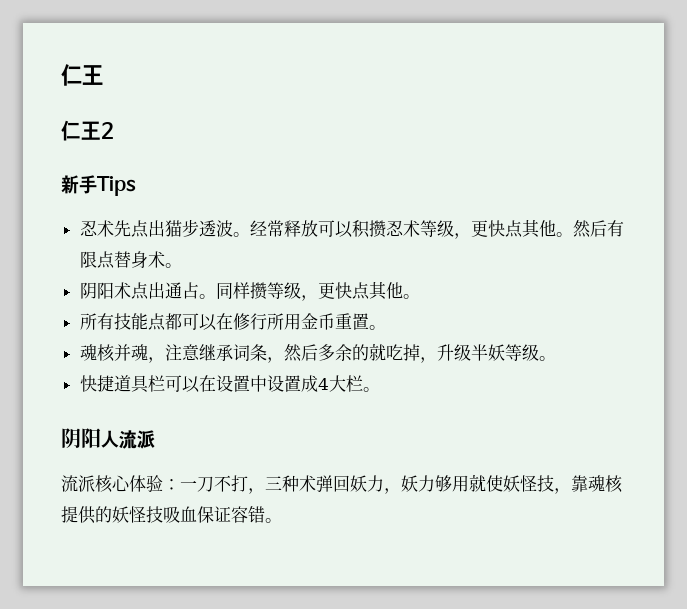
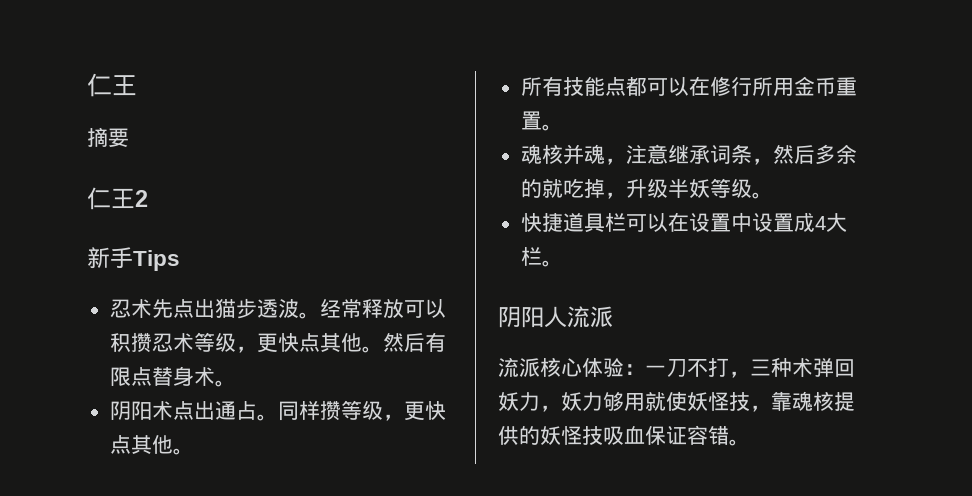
[61,64,103,86] 仁王 -> [87,73,137,97] [87,127,129,147] 仁王 // 摘要

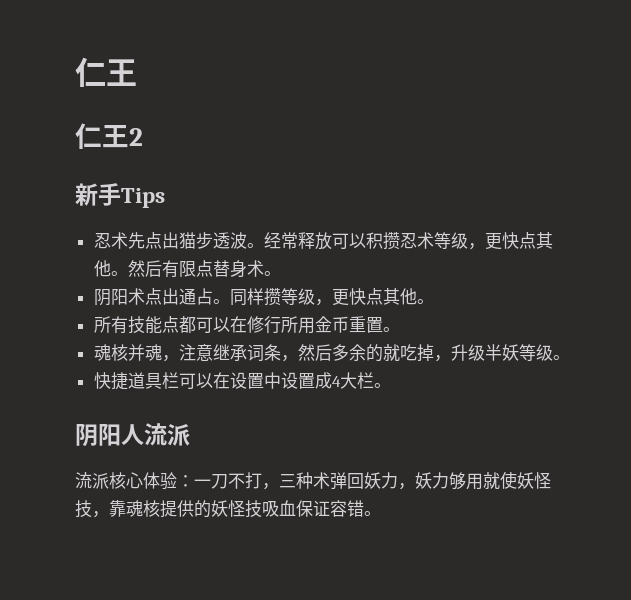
[87,73,137,97] [87,127,129,147] 仁王 // 摘要 -> [75,57,137,87] 仁王

